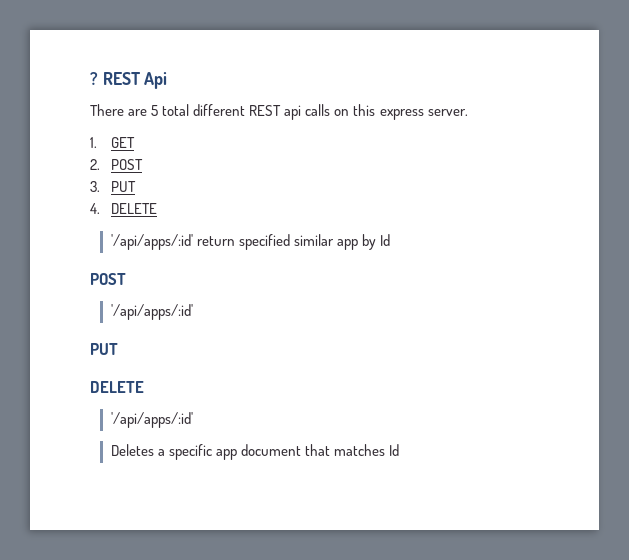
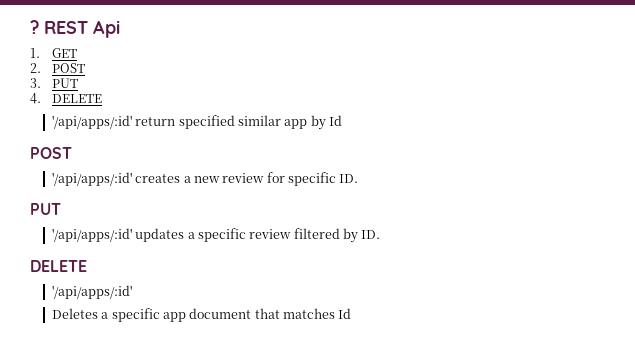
[90,104,468,120] // There are 5 total different REST api calls on this express server. -> (120, 29) none
[90,343,118,355] // PUT -> [135,172,359,186] [30,203,61,215] [51,228,381,243] creates a new review for specific ID. // PUT // '/api/apps/:id' updates a specific review filtered by ID.

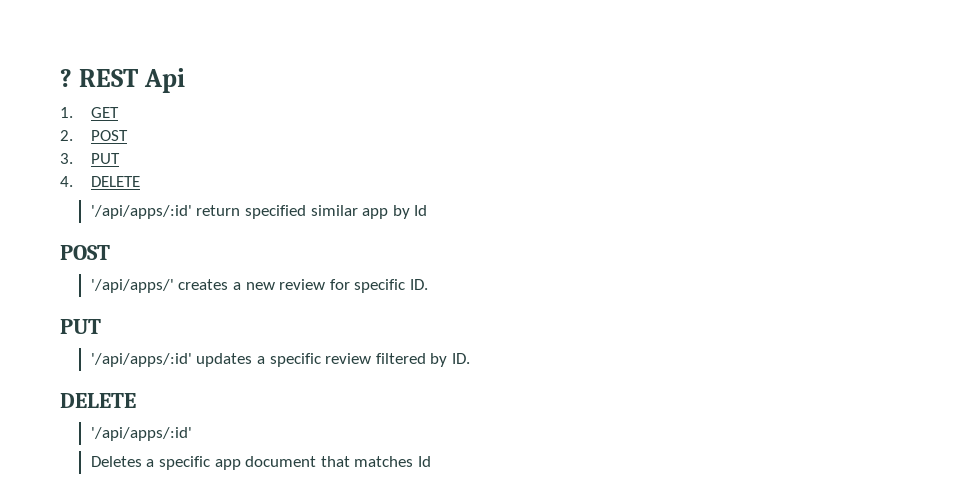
[51,172,132,186] '/api/apps/:id' -> [90,279,174,293] '/api/apps/'

